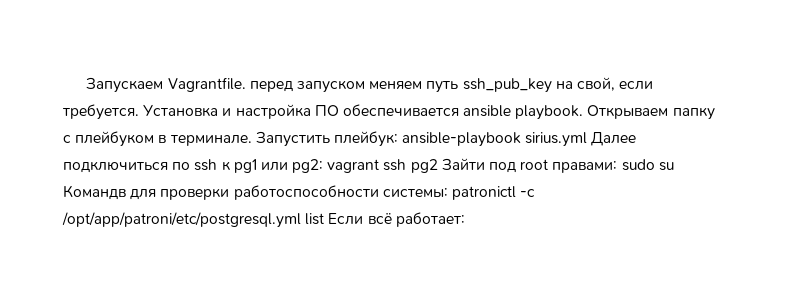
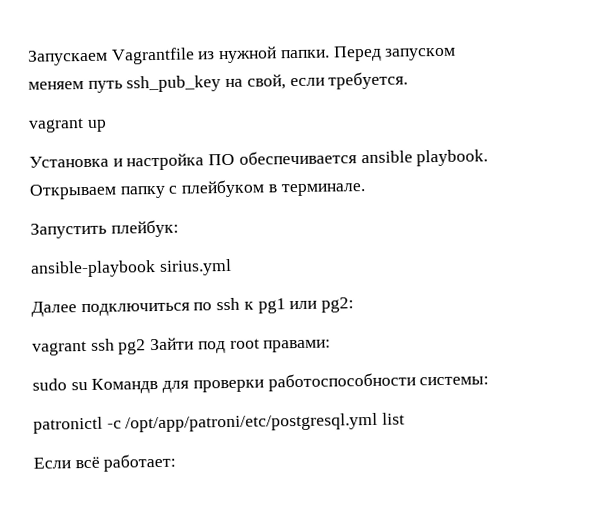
[167,77,293,92] Vagrantfile. перед -> [110,45,382,65] Vagrantfile из нужной папки. Перед
(139, 112) none -> [28,118,107,133] // vagrant up //
(252, 140) none -> (366, 190) //
(398, 139) none -> (179, 228) //
(588, 139) none -> (232, 267) //
(324, 166) none -> (355, 305) //
(618, 167) none -> (332, 346) //
(448, 192) none -> (490, 381) //
(325, 219) none -> (406, 418) //

